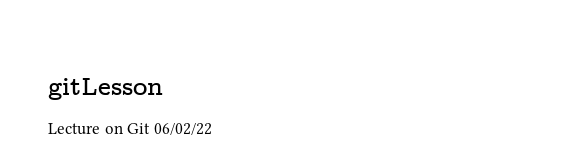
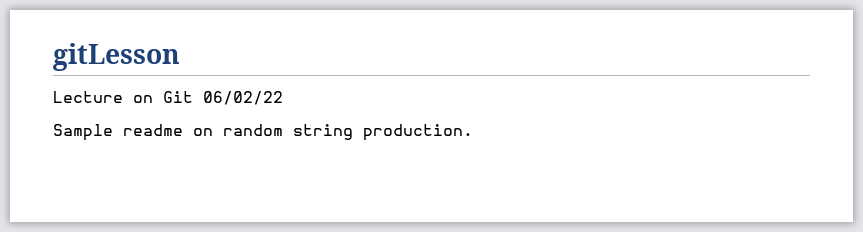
(212, 129) none -> [53,124,473,141] // Sample readme on random string production.

